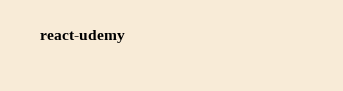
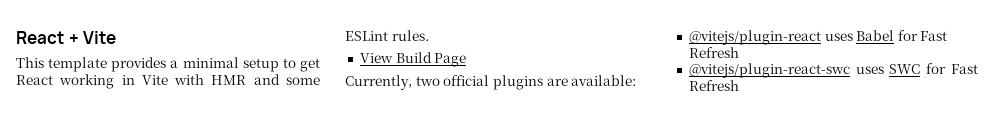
[40,30,125,43] react-udemy -> [16,31,117,44] [16,57,320,72] [16,74,320,89] [345,30,429,41] [359,52,467,67] [345,75,637,90] [688,30,948,45] [688,47,739,58] [688,63,978,78] [688,80,739,91] React + Vite // This template provides a minimal setup to get React working in Vite with HMR and some ESLint rules. // View Build Page // Currently, two official plugins are available: // @vitejs/plugin-react uses Babel for Fast Refresh // @vitejs/plugin-react-swc uses SWC for Fast Refresh

